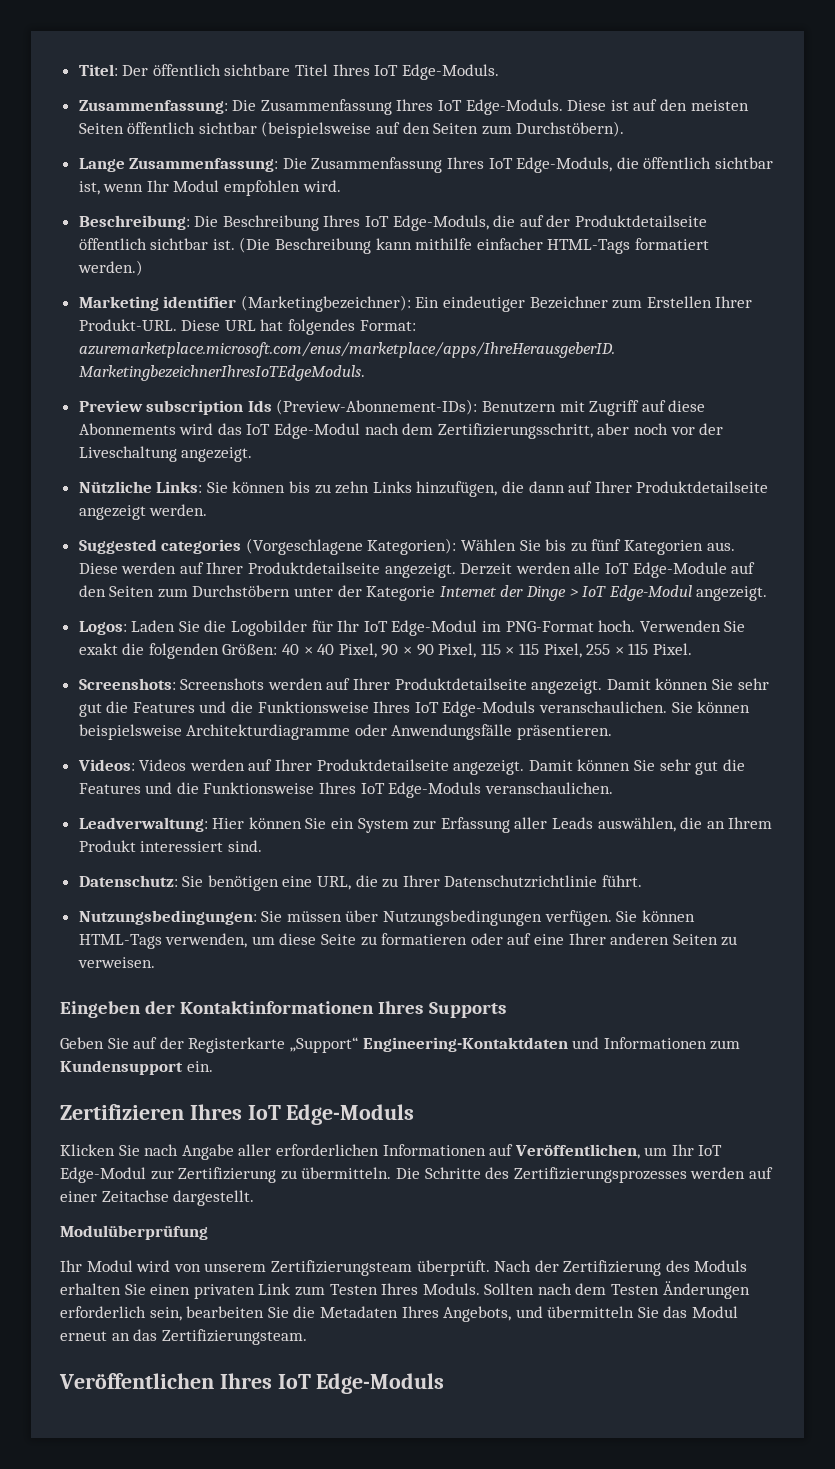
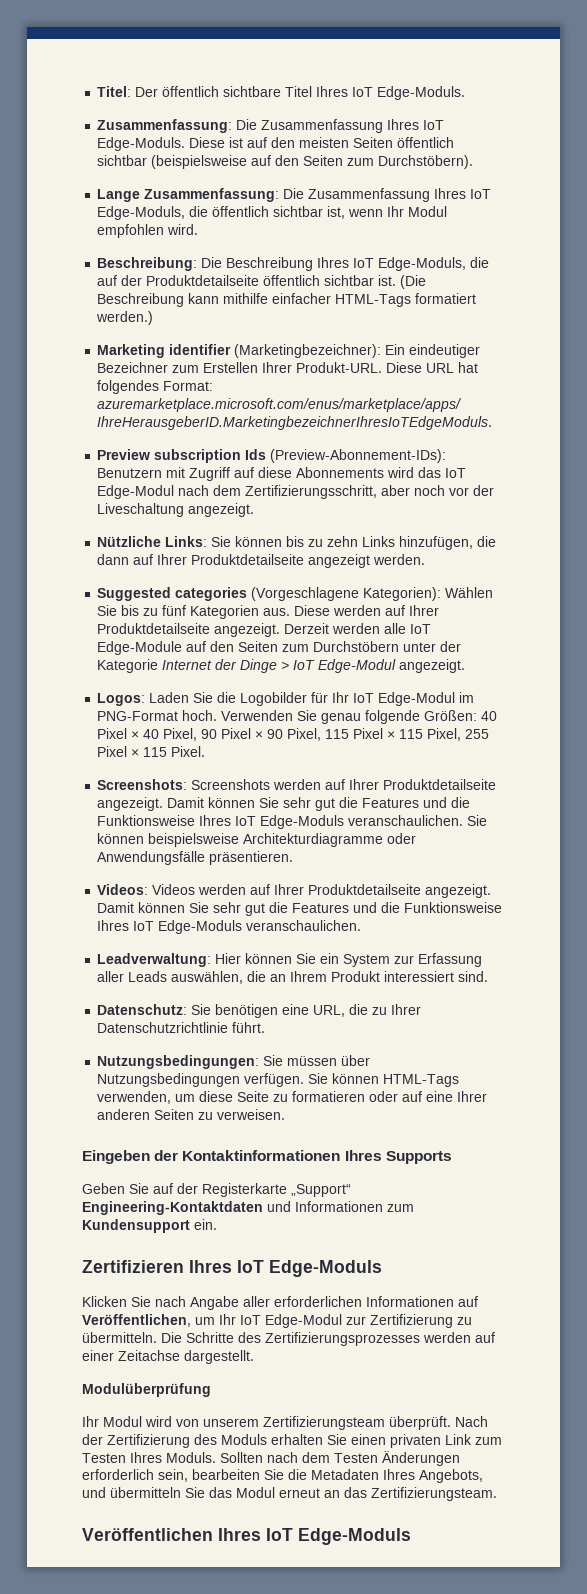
[78,643,219,659] exakt die folgenden -> [321,710,421,724] genau folgende
(300, 649) none -> [97,728,128,739] Pixel
(399, 650) none -> [221,728,252,739] Pixel
(501, 649) none -> [353,728,384,739] Pixel
(611, 649) none -> [97,746,128,757] Pixel

